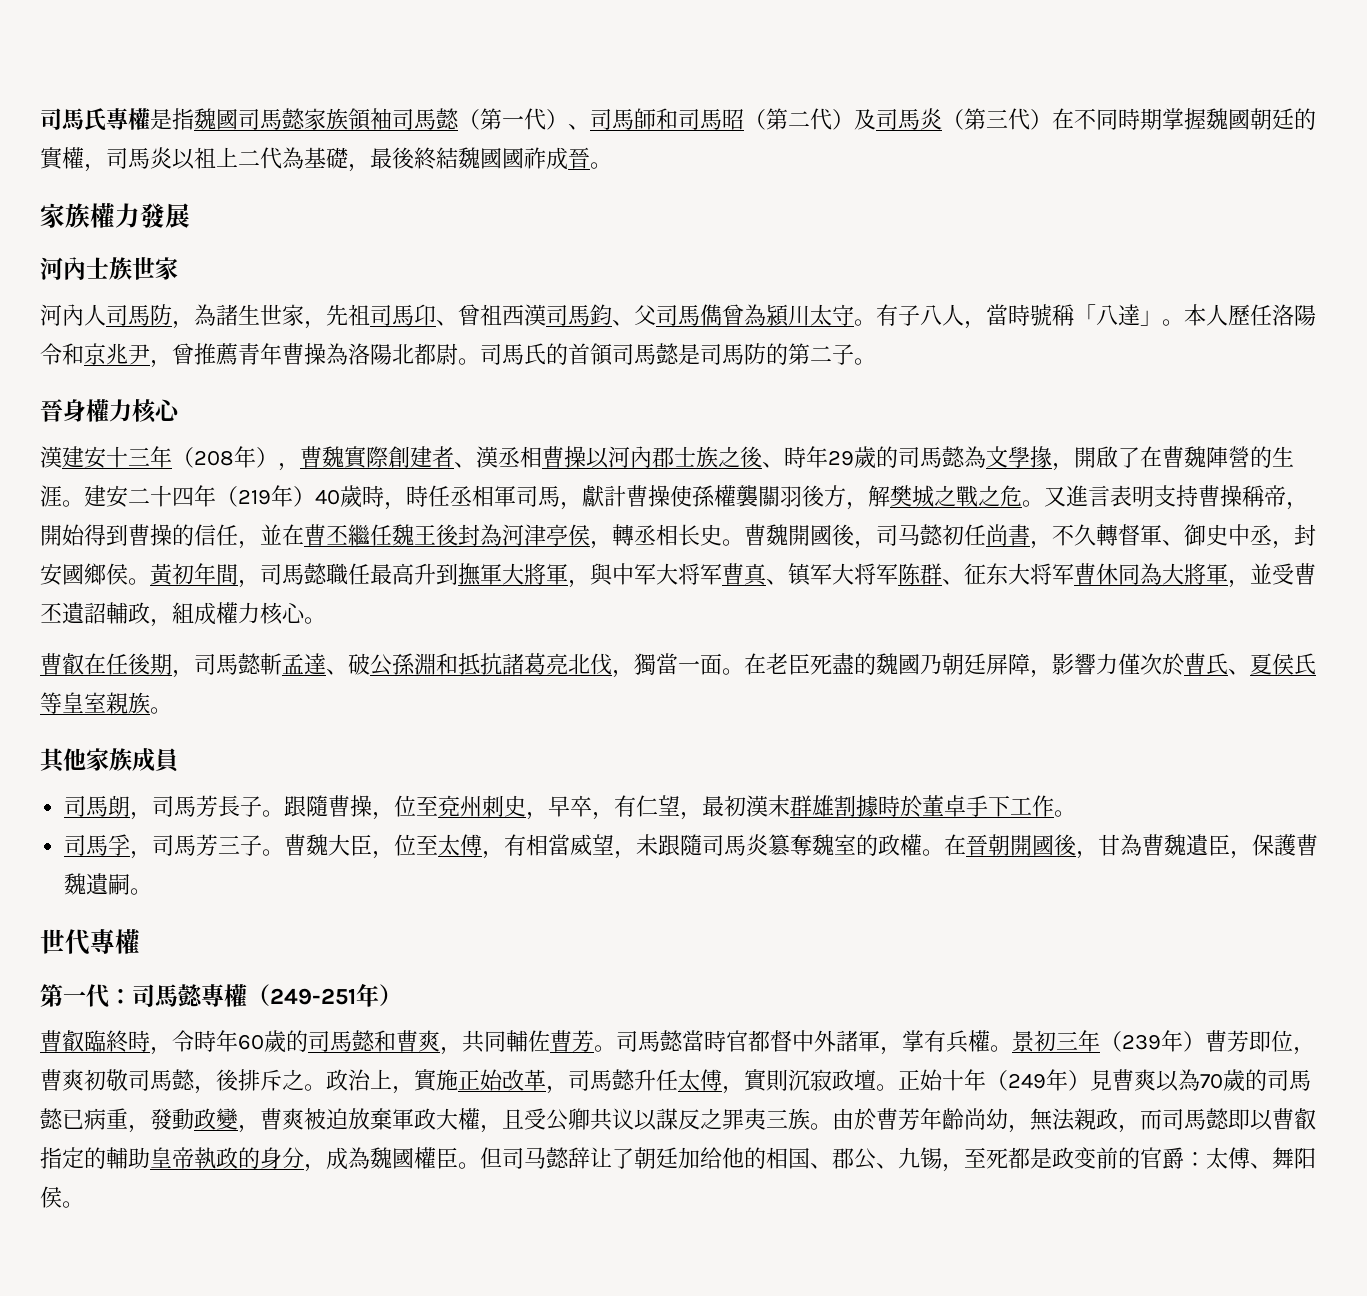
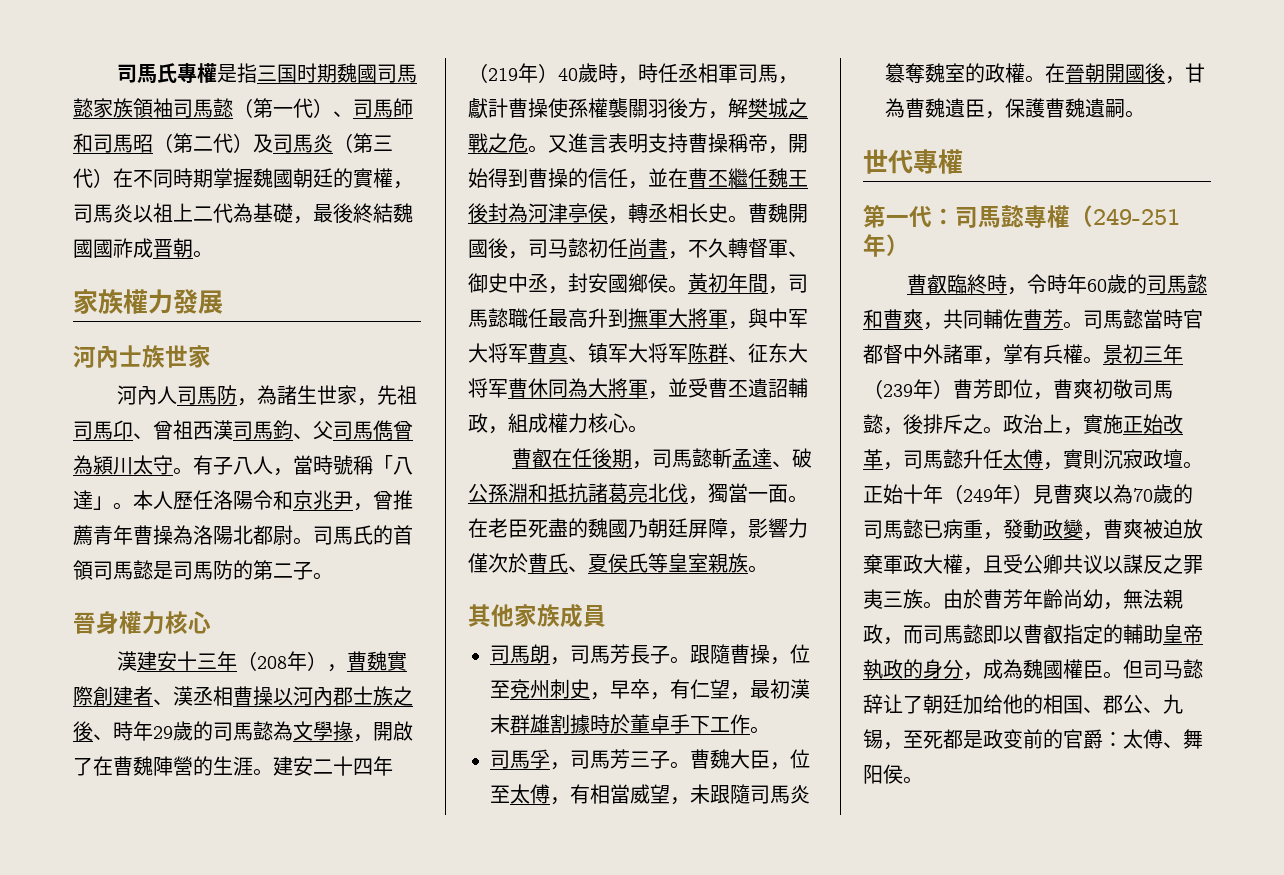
(194, 119) none -> [257,63,338,83] 三国时期
[568,147,590,169] 晉 -> [153,238,193,258] 晋朝

